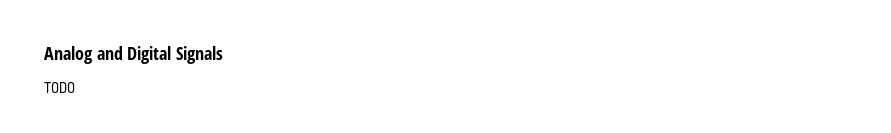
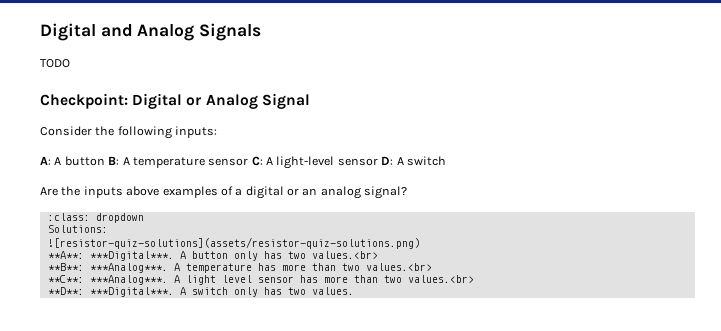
[44,46,172,64] Analog and Digital -> [40,23,195,41] Digital and Analog
(75, 87) none -> [40,93,310,109] [40,126,218,139] [40,156,446,169] [40,186,408,199] [47,213,144,223] [47,225,108,233] [47,237,420,249] [47,251,378,261] [47,263,432,273] [47,275,474,285] [47,287,354,297] // Checkpoint: Digital or Analog Signal // Consider the following inputs: // A: A button B: A temperature sensor C: A light-level sensor D: A switch // Are the inputs above examples of a digital or an analog signal? // :class: dropdown // Solutions: // ![resistor-quiz-solutions](assets/resistor-quiz-solutions.png) // **A**: ***Digital***. A button only has two values.<br> // **B**: ***Analog***. A temperature has more than two values.<br> // **C**: ***Analog***. A light level sensor has more than two values.<br> // **D**: ***Digital***. A switch only has two values.

